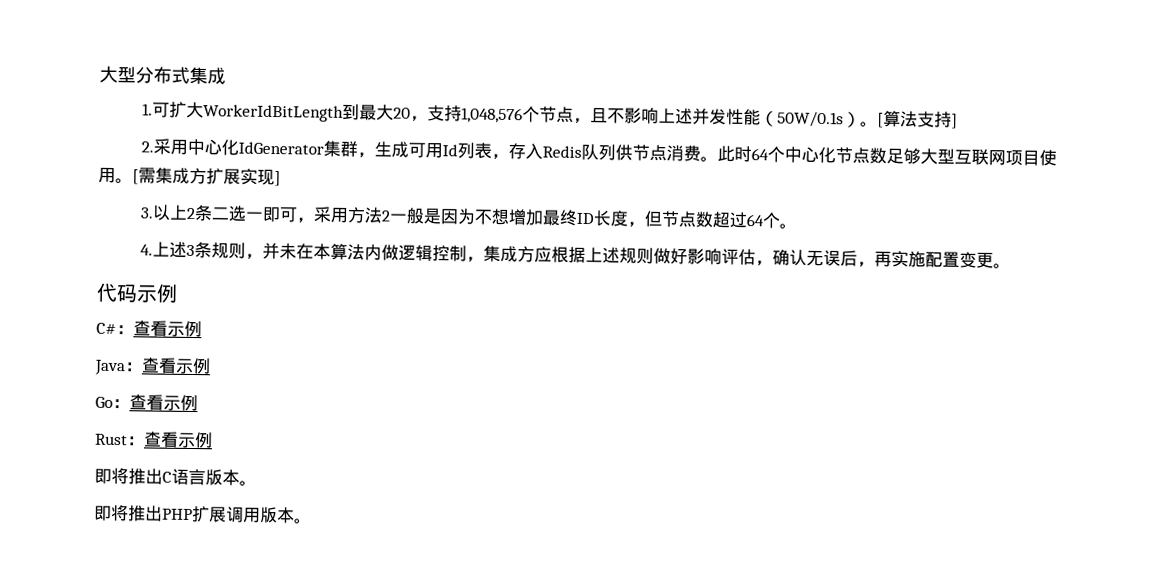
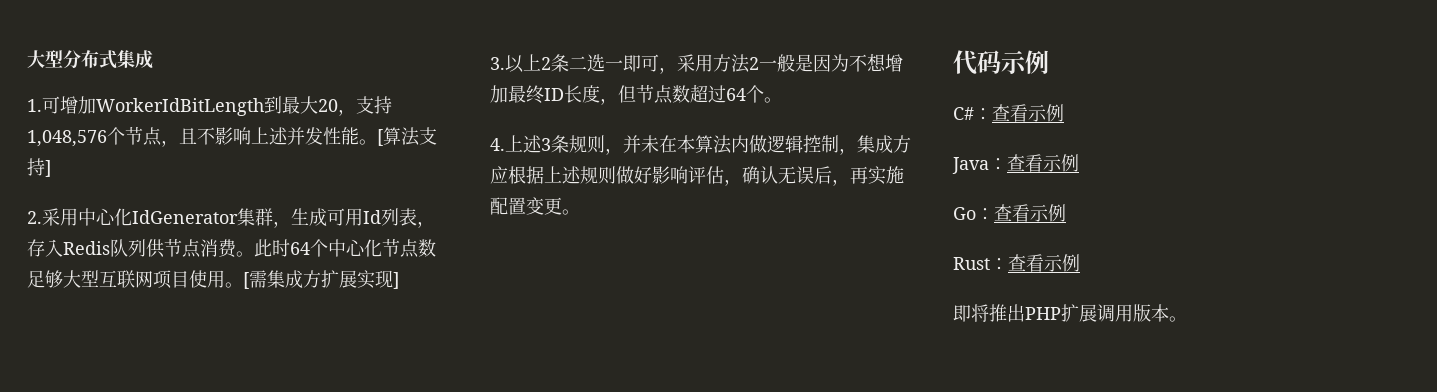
[169,101,205,119] 扩大 -> [60,96,96,114] 增加
[760,110,862,128] （50W/0.1s） -> (359, 136) none
[94,467,257,486] // 即将推出C语言版本。 -> (1080, 263) none

